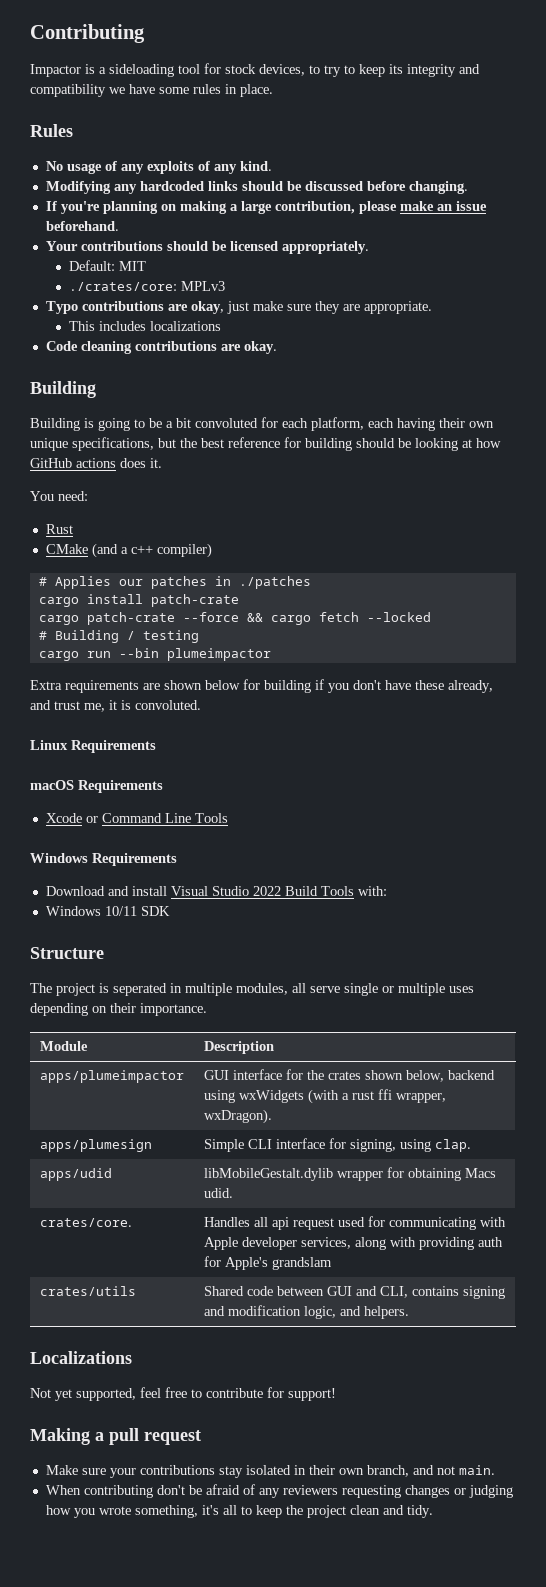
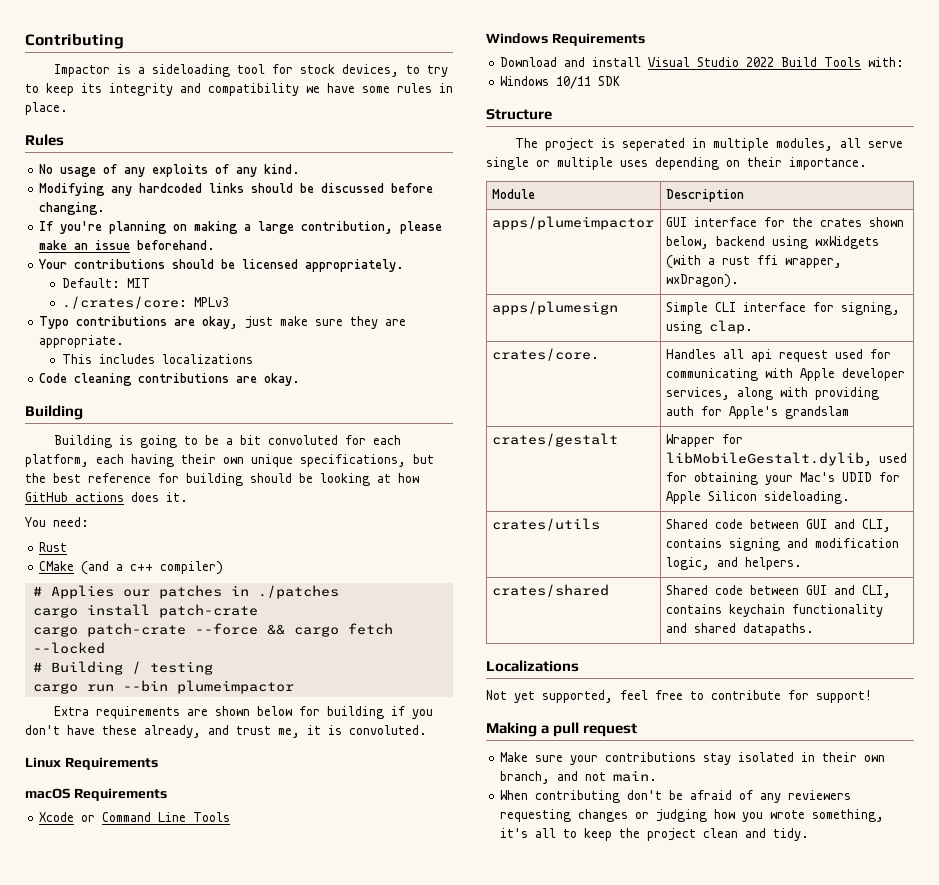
[39,1168,112,1181] [203,1167,496,1181] [203,1188,233,1198] // apps/udid | libMobileGestalt.dylib wrapper for obtaining Macs udid. -> (753, 327) none
(332, 1263) none -> [491,433,618,447] [665,434,743,447] [665,452,907,466] [665,472,900,485] [665,491,850,504] // crates/gestalt | Wrapper for libMobileGestalt.dylib, used for obtaining your Mac's UDID for Apple Silicon sideloading.
(409, 1312) none -> [491,584,609,597] [665,585,891,598] [665,604,883,617] [665,623,814,636] // crates/shared | Shared code between GUI and CLI, contains keychain functionality and shared datapaths.

